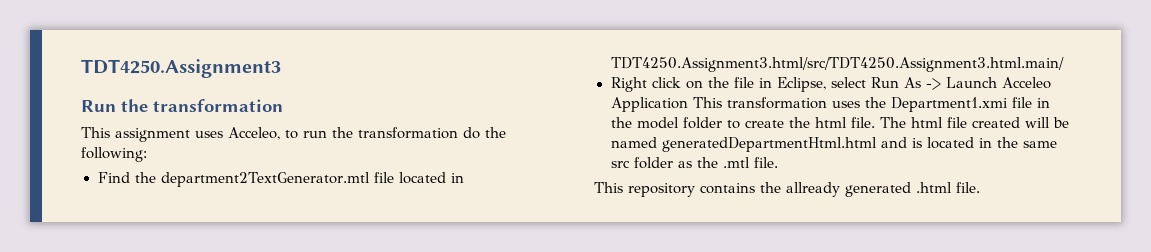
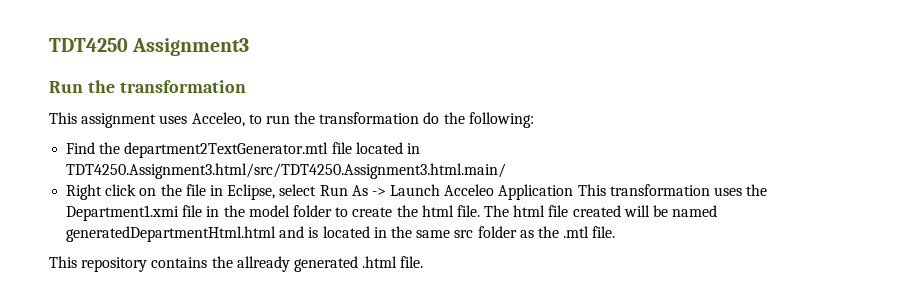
[81,59,281,78] TDT4250.Assignment3 -> [49,38,250,56] TDT4250 Assignment3

